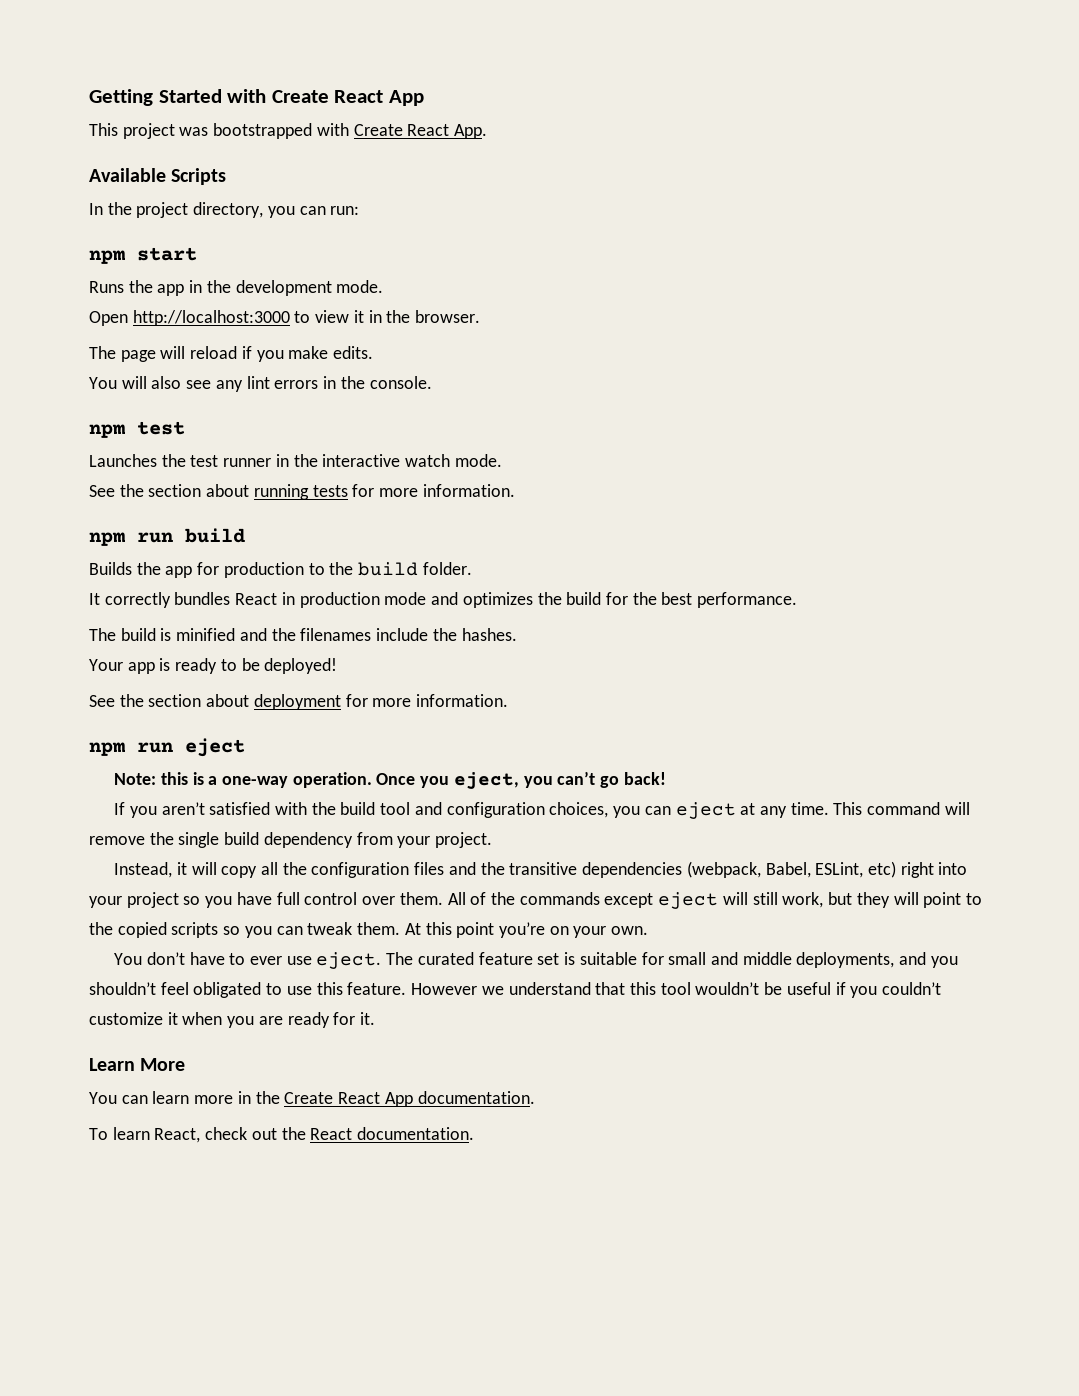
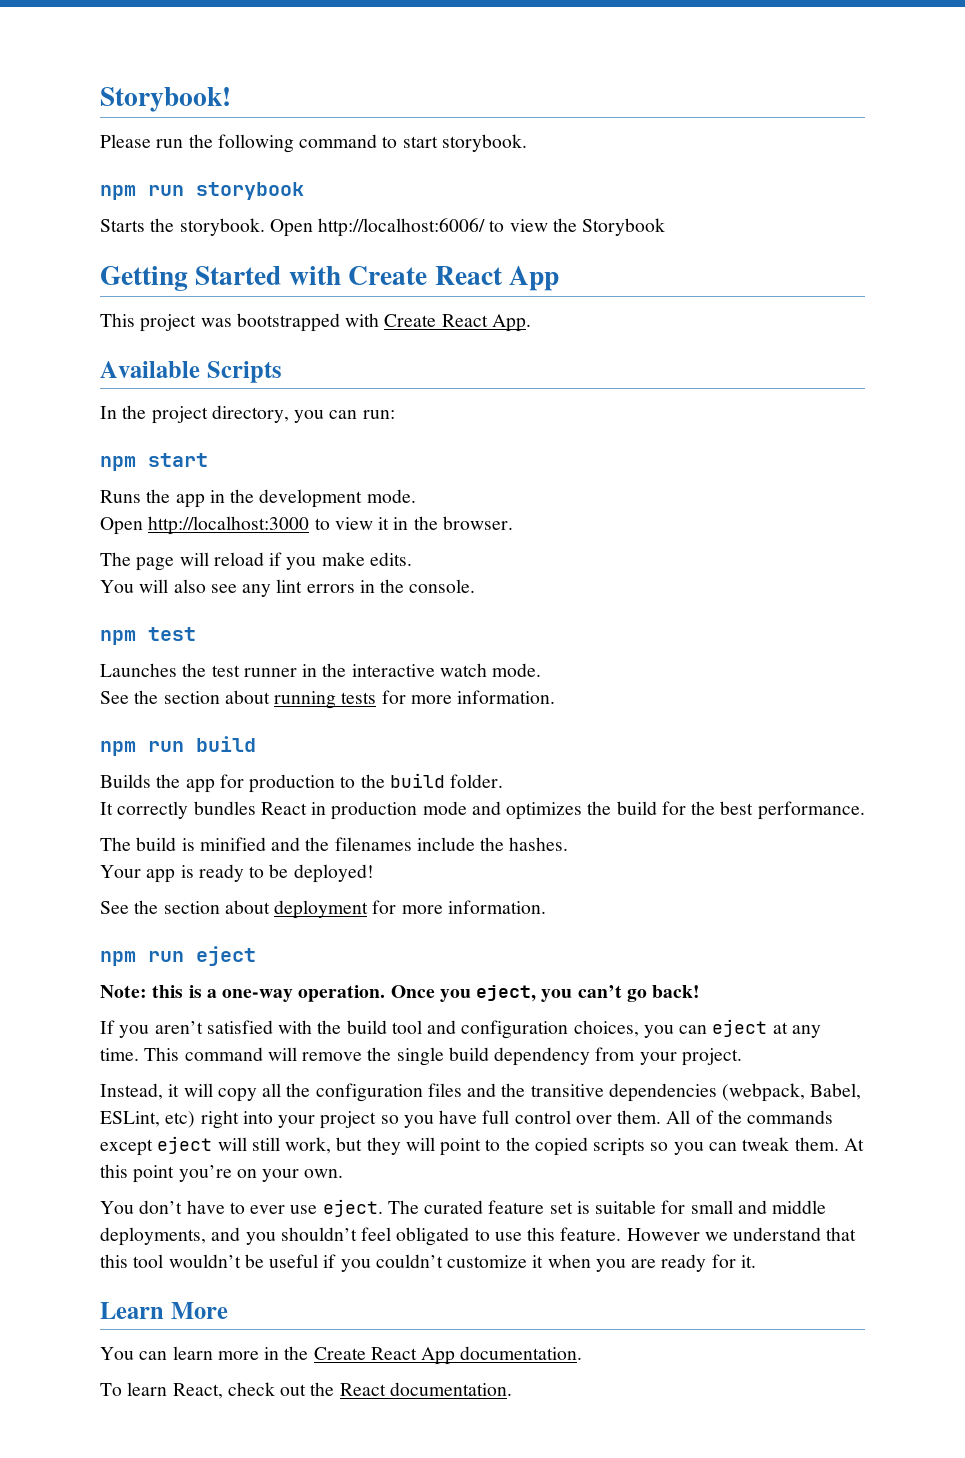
(89, 97) none -> [100,87,231,112] [100,134,527,153] [100,182,304,200] [100,218,666,237] Storybook! // Please run the following command to start storybook. // npm run storybook // Starts the storybook. Open http://localhost:6006/ to view the Storybook //

